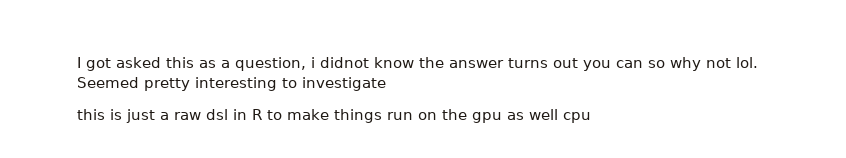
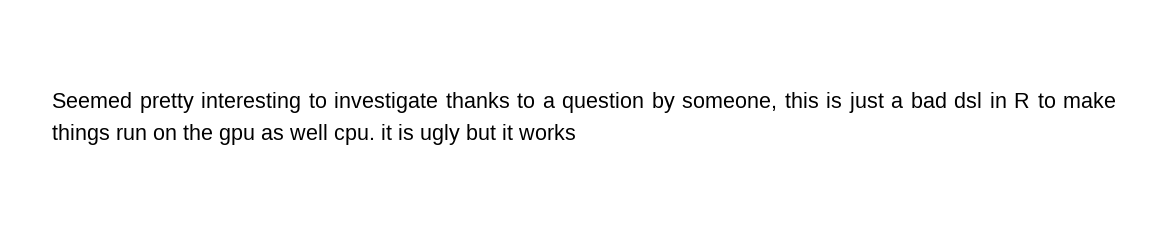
[77,57,758,71] I got asked this as a question, i didnot know the answer turns out you can so why not lol. -> (52, 100) none
(386, 84) // -> [445,92,777,113] thanks to a question by someone,
[174,112,201,120] raw -> [910,92,947,108] bad
[563,112,591,123] cpu -> [334,124,576,145] cpu. it is ugly but it works

